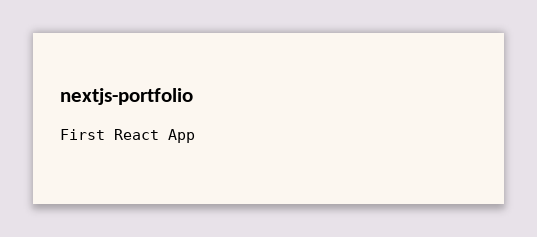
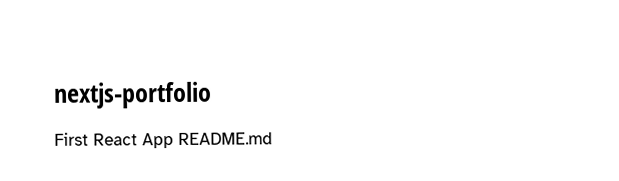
(195, 136) none -> [178,132,273,145] README.md

